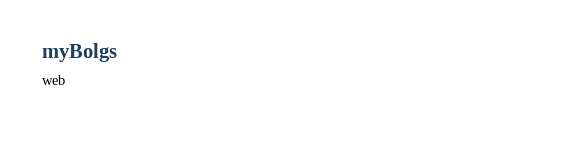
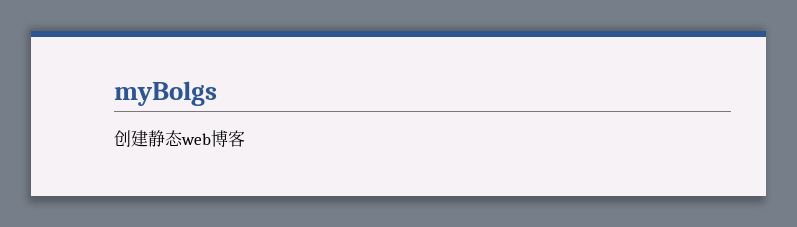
[42,75,65,85] web -> [114,130,245,147] 创建静态web博客

